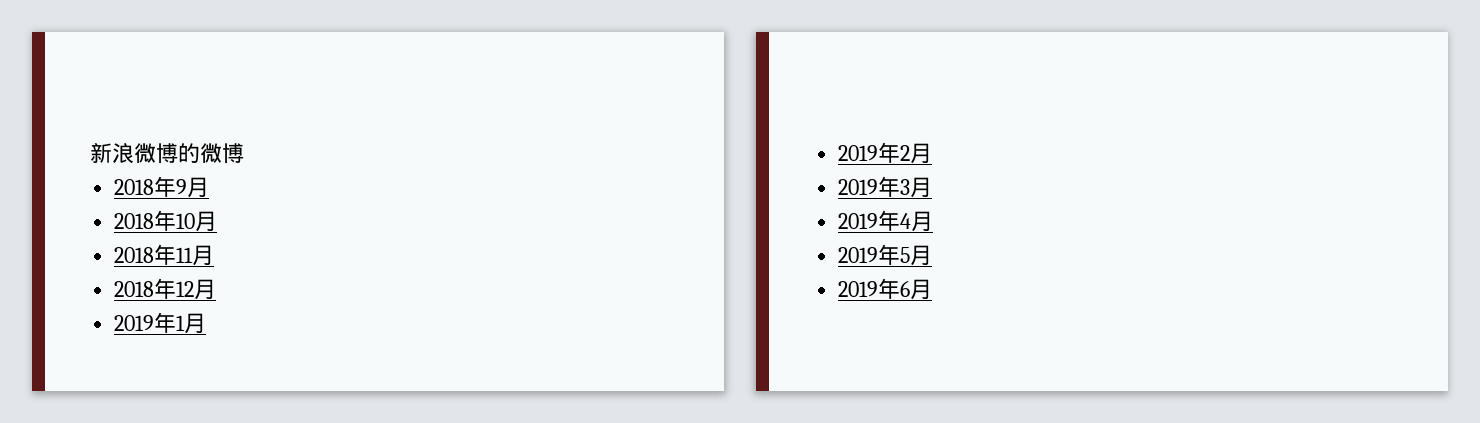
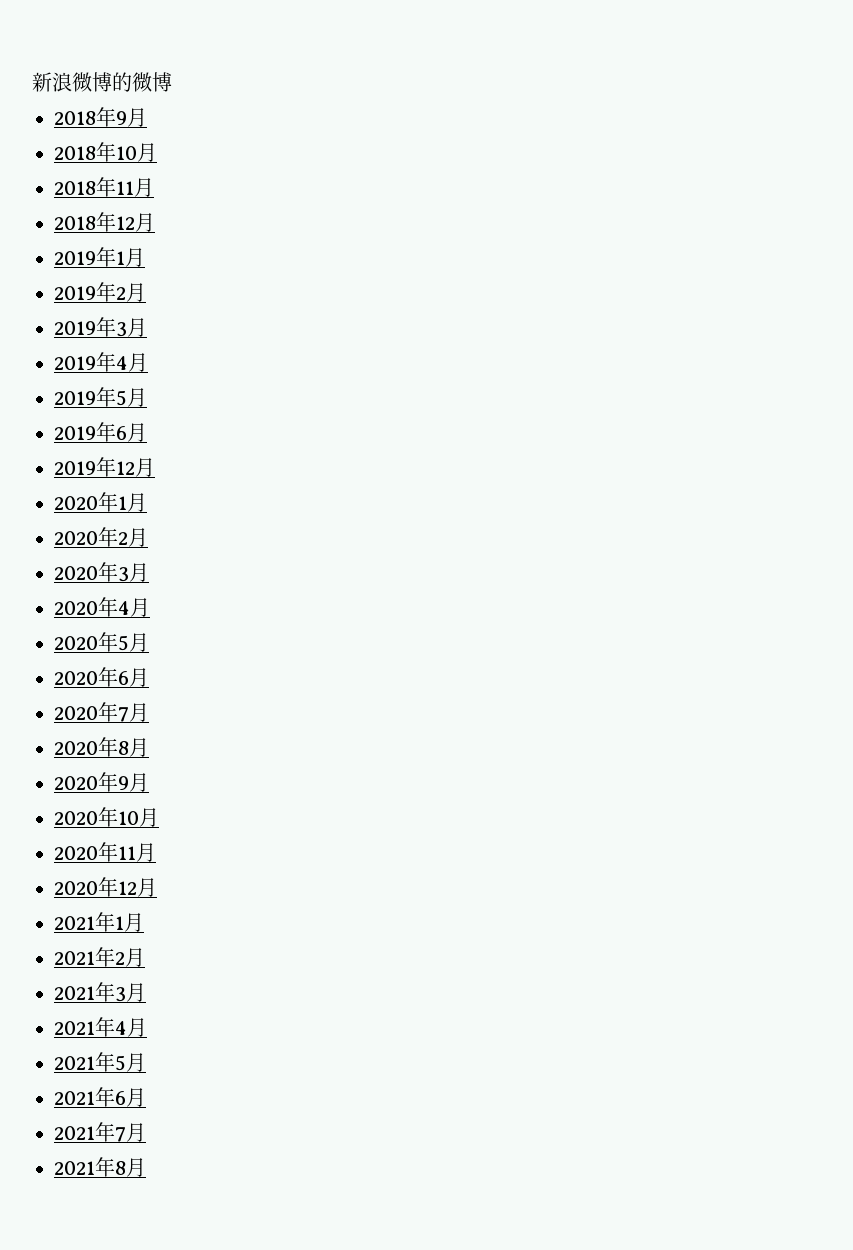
(933, 289) none -> [54,457,155,477] [54,492,147,512] [54,527,148,547] [54,562,149,582] [54,597,150,617] [54,632,149,652] [54,667,149,687] [54,702,149,722] [54,737,149,757] [54,772,149,792] [54,807,159,827] [54,842,156,862] [54,877,157,897] [54,912,144,932] [54,947,145,967] [54,982,146,1002] [54,1017,147,1037] [54,1052,146,1072] [54,1087,146,1107] [54,1122,146,1142] [54,1157,146,1177] // 2019年12月 // 2020年1月 // 2020年2月 // 2020年3月 // 2020年4月 // 2020年5月 // 2020年6月 // 2020年7月 // 2020年8月 // 2020年9月 // 2020年10月 // 2020年11月 // 2020年12月 // 2021年1月 // 2021年2月 // 2021年3月 // 2021年4月 // 2021年5月 // 2021年6月 // 2021年7月 // 2021年8月

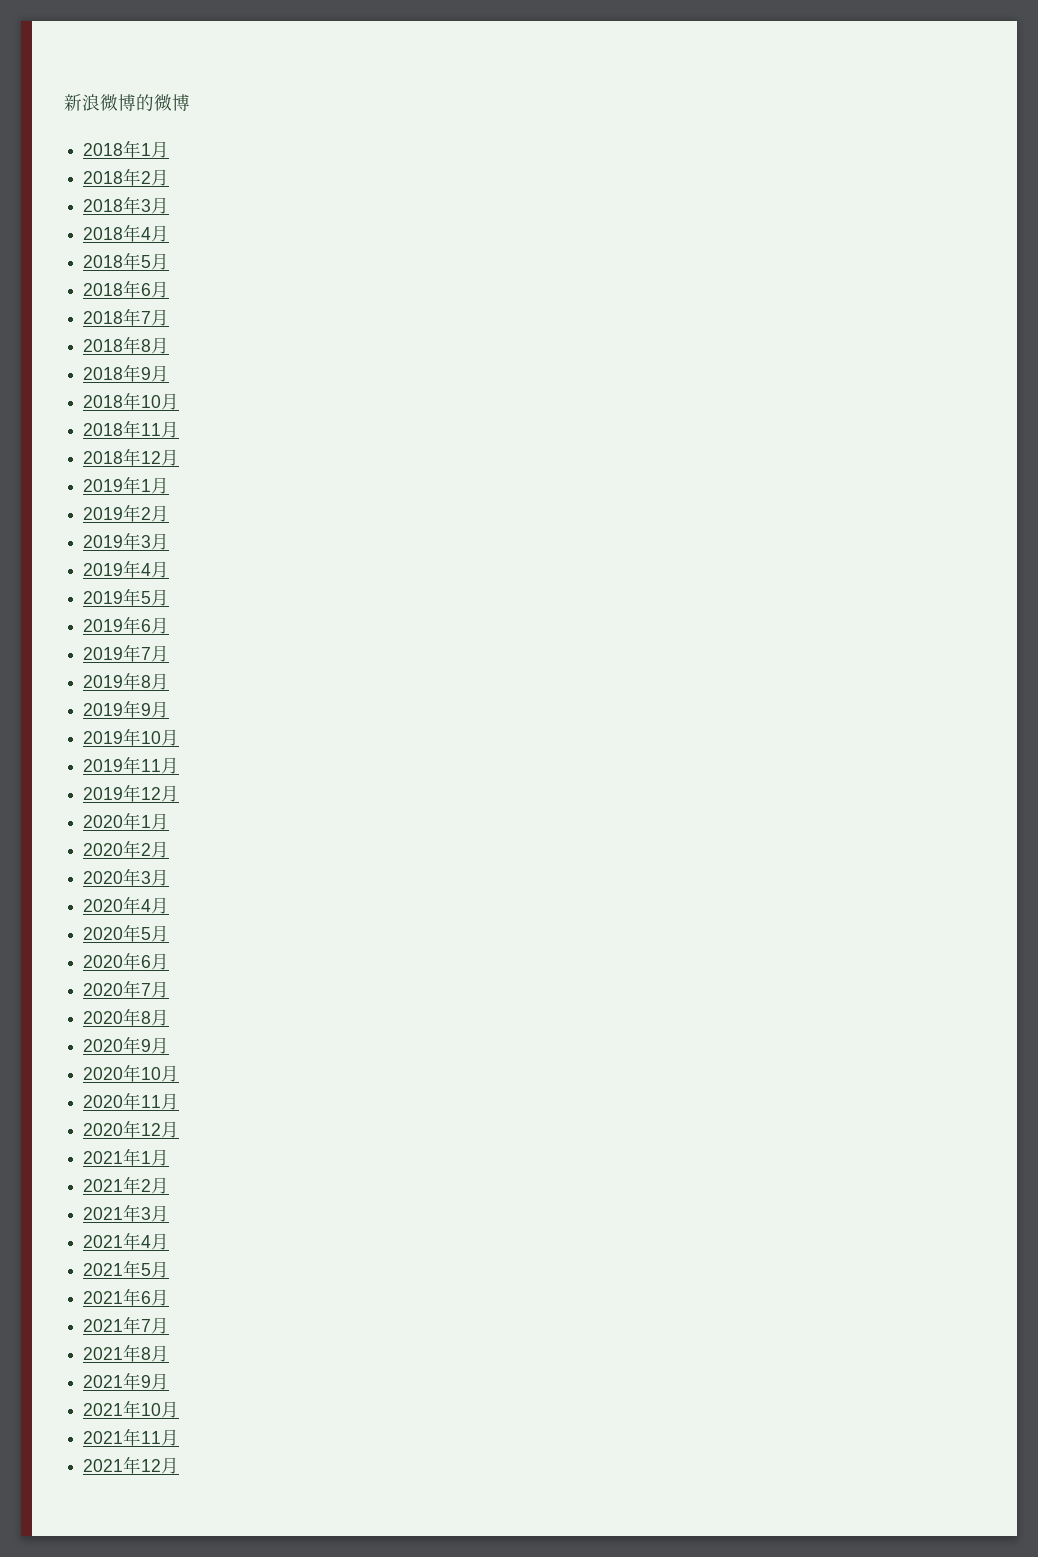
(172, 82) none -> [83,140,170,158] [83,168,170,186] [83,196,170,214] [83,224,170,242] [83,252,170,270] [83,280,170,298] [83,308,170,326] [83,336,170,354] // 2018年1月 // 2018年2月 // 2018年3月 // 2018年4月 // 2018年5月 // 2018年6月 // 2018年7月 // 2018年8月
(147, 432) none -> [83,644,170,662] [83,672,170,690] [83,700,170,718] [83,728,180,746] [83,756,180,774] // 2019年7月 // 2019年8月 // 2019年9月 // 2019年10月 // 2019年11月
(146, 1167) none -> [83,1372,170,1390] [83,1400,180,1418] [83,1428,180,1446] [83,1456,180,1474] // 2021年9月 // 2021年10月 // 2021年11月 // 2021年12月

